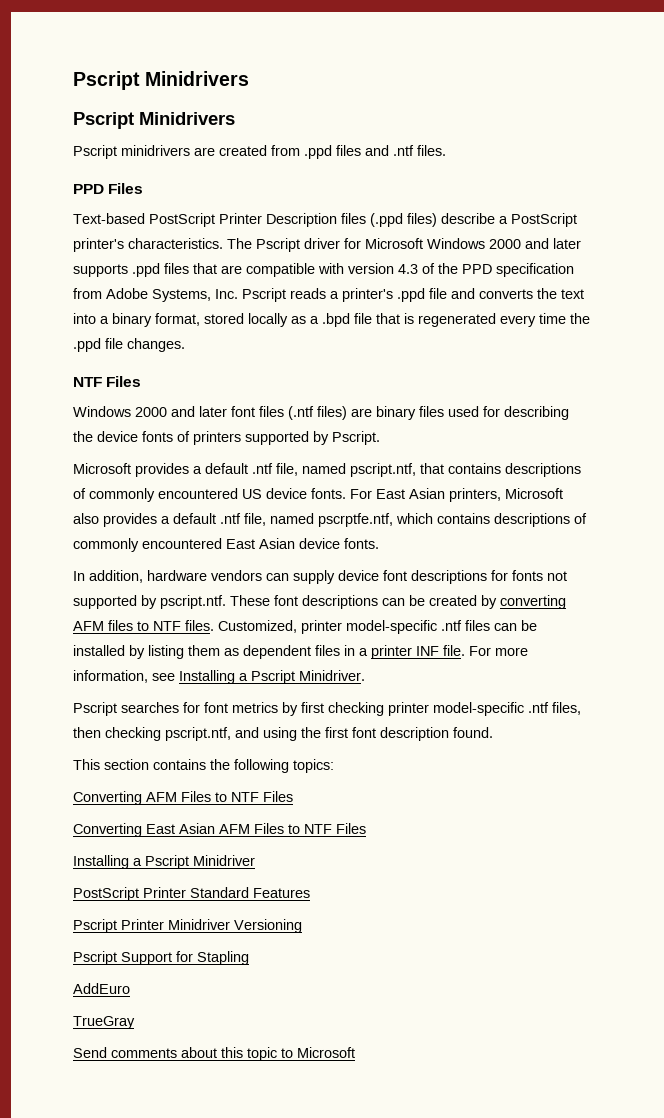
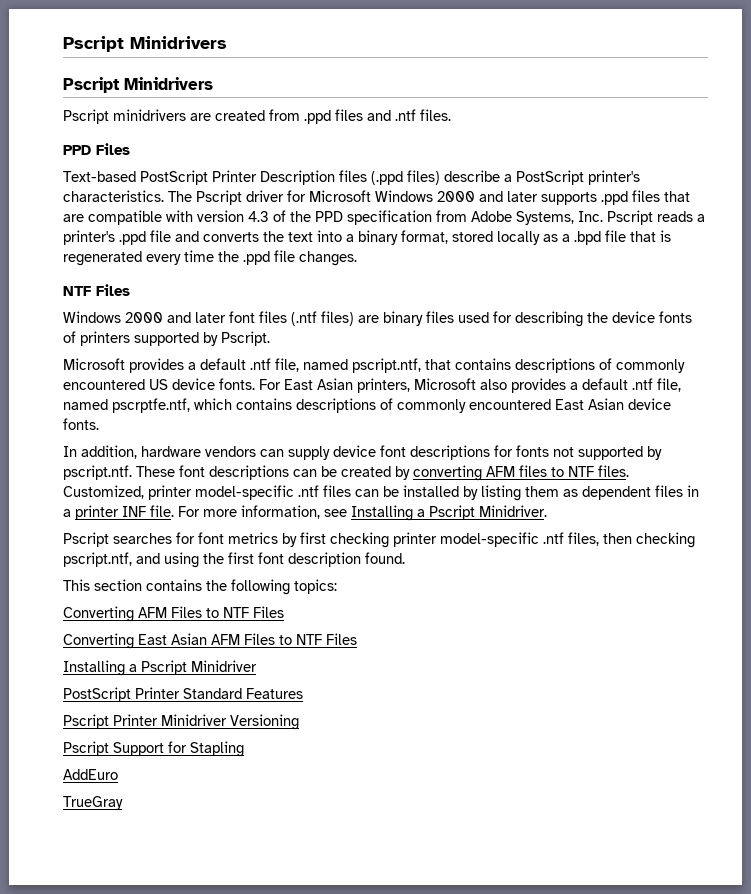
[73,1047,355,1061] // Send comments about this topic to Microsoft -> (123, 803) none

